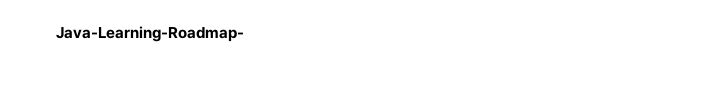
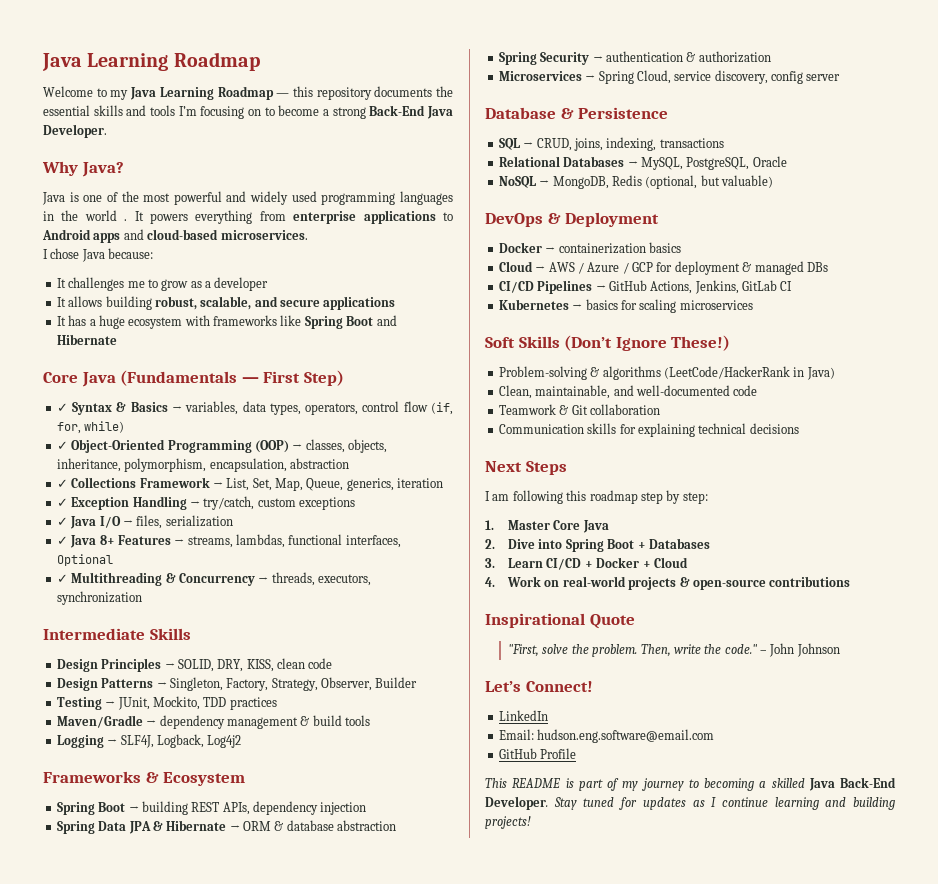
[56,26,244,42] Java-Learning-Roadmap- -> [42,52,260,71] [43,86,453,100] [43,105,453,119] [43,124,107,138] [42,161,124,177] [42,191,453,205] [43,210,453,224] [42,229,308,243] [43,248,154,262] [56,277,269,291] [56,296,396,310] [56,315,397,329] [56,334,117,345] [43,370,344,387] [56,401,453,415] [56,421,125,434] [56,439,387,453] [56,458,349,472] [56,477,444,491] [56,496,355,510] [56,515,233,529] [56,534,401,548] [56,554,113,566] [56,572,371,586] [56,591,142,605] [43,628,191,640] [56,658,333,672] [56,677,418,691] [56,696,277,710] [56,715,370,729] [56,734,242,748] [43,771,246,786] [56,801,367,815] [56,820,397,834] [498,51,771,65] [498,70,841,84] [485,107,669,119] [498,137,724,151] [498,156,787,170] [498,175,773,189] [485,212,660,227] [498,242,681,254] [498,261,828,275] [498,280,793,294] [498,299,753,313] [485,335,731,351] [498,366,835,380] [498,385,758,399] [498,404,660,415] [498,423,799,437] [485,461,567,475] [485,490,708,504] [485,520,609,533] [485,538,710,552] [485,557,688,570] [485,576,851,590] [485,613,635,629] [508,643,840,657] [485,681,593,692] [498,710,548,721] [498,729,715,743] [498,748,577,759] [485,777,896,791] [485,796,895,810] [485,816,531,829] Java Learning Roadmap // Welcome to my Java Learning Roadmap — this repository documents the essential skills and tools I’m focusing on to become a strong Back-End Java Developer. // Why Java? // Java is one of the most powerful and widely used programming languages in the world . It powers everything from enterprise applications to Android apps and cloud-based microservices. // I chose Java because: // It challenges me to grow as a developer // It allows building robust, scalable, and secure applications // It has a huge ecosystem with frameworks like Spring Boot and Hibernate // Core Java (Fundamentals — First Step) // ✓ Syntax & Basics → variables, data types, operators, control flow (if, for, while) // ✓ Object-Oriented Programming (OOP) → classes, objects, inheritance, polymorphism, encapsulation, abstraction // ✓ Collections Framework → List, Set, Map, Queue, generics, iteration // ✓ Exception Handling → try/catch, custom exceptions // ✓ Java I/O → files, serialization // ✓ Java 8+ Features → streams, lambdas, functional interfaces, Optional // ✓ Multithreading & Concurrency → threads, executors, synchronization // Intermediate Skills // Design Principles → SOLID, DRY, KISS, clean code // Design Patterns → Singleton, Factory, Strategy, Observer, Builder // Testing → JUnit, Mockito, TDD practices // Maven/Gradle → dependency management & build tools // Logging → SLF4J, Logback, Log4j2 // Frameworks & Ecosystem // Spring Boot → building REST APIs, dependency injection // Spring Data JPA & Hibernate → ORM & database abstraction // Spring Security → authentication & authorization // Microservices → Spring Cloud, service discovery, config server // Database & Persistence // SQL → CRUD, joins, indexing, transactions // Relational Databases → MySQL, PostgreSQL, Oracle // NoSQL → MongoDB, Redis (optional, but valuable) // DevOps & Deployment // Docker → containerization basics // Cloud → AWS / Azure / GCP for deployment & managed DBs // CI/CD Pipelines → GitHub Actions, Jenkins, GitLab CI // Kubernetes → basics for scaling microservices // Soft Skills (Don’t Ignore These!) // Problem-solving & algorithms (LeetCode/HackerRank in Java) // Clean, maintainable, and well-documented code // Teamwork & Git collaboration // Communication skills for explaining technical decisions // Next Steps // I am following this roadmap step by step: // 1. Master Core Java // 2. Dive into Spring Boot + Databases // 3. Learn CI/CD + Docker + Cloud // 4. Work on real-world projects & open-source contributions // Inspirational Quote // "First, solve the problem. Then, write the code." – John Johnson // Let’s Connect! // LinkedIn // Email: hudson.eng.software@email.com // GitHub Profile // This README is part of my journey to becoming a skilled Java Back-End Developer. Stay tuned for updates as I continue learning and building projects!

